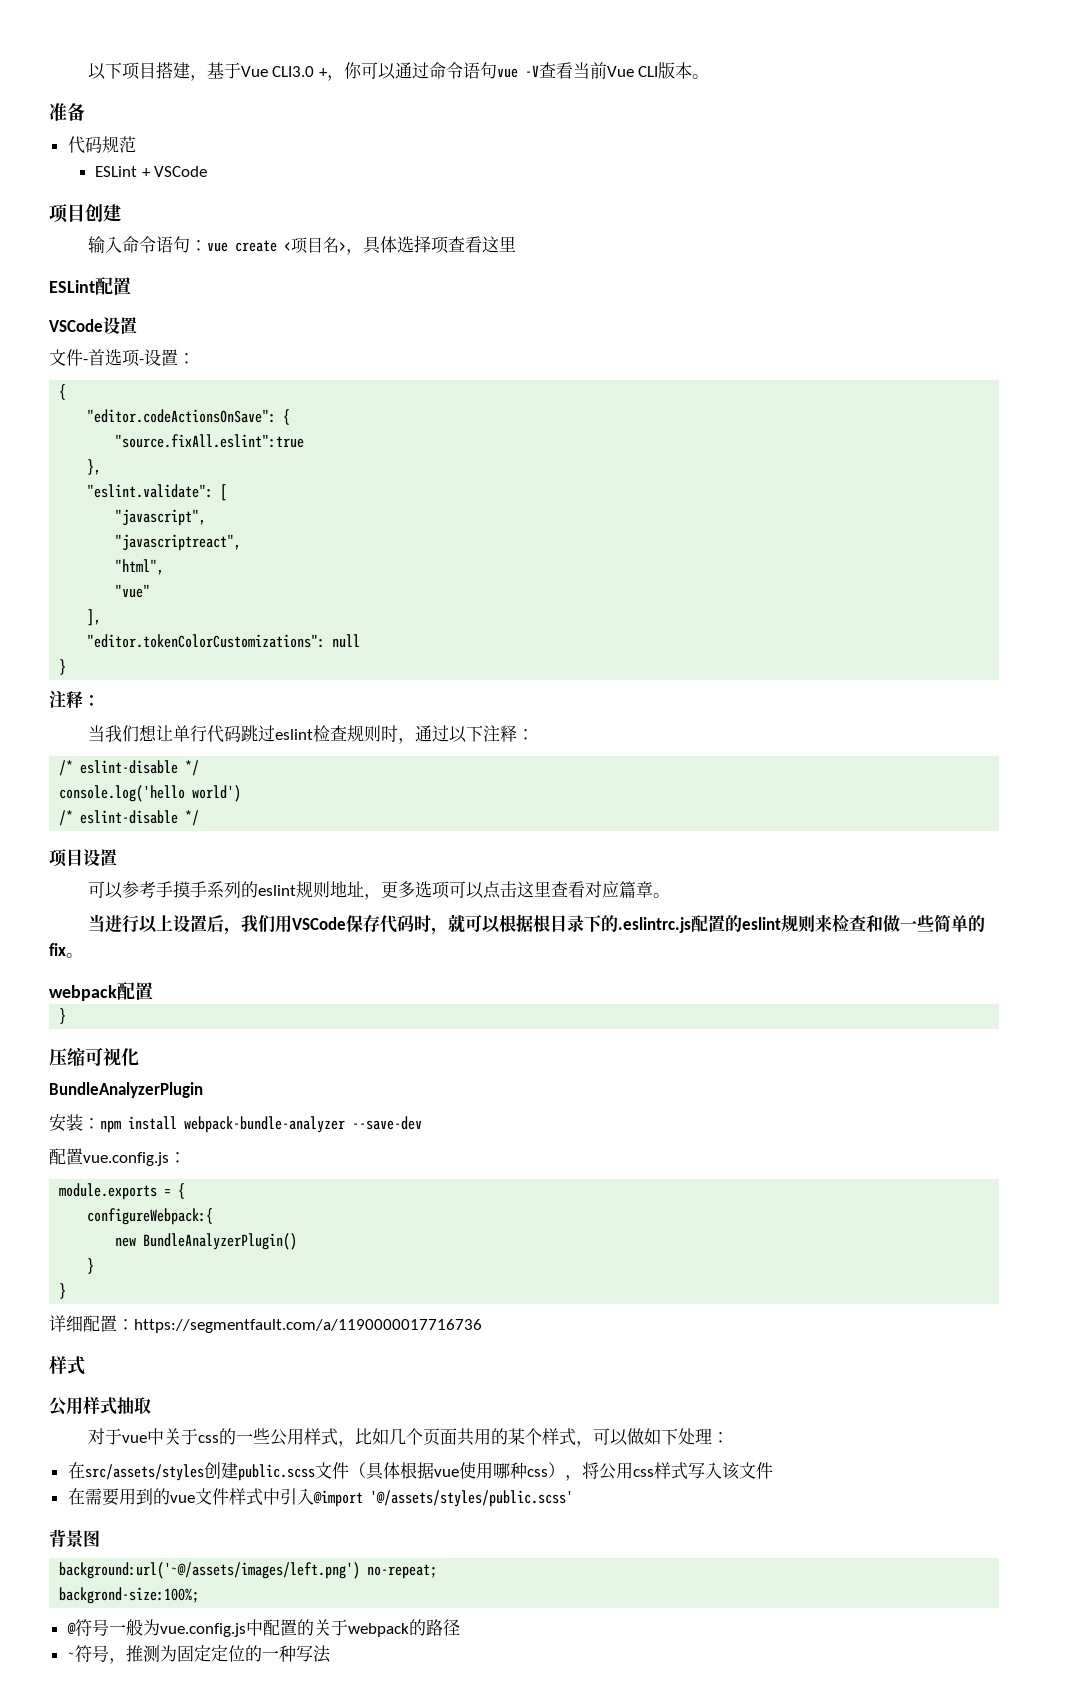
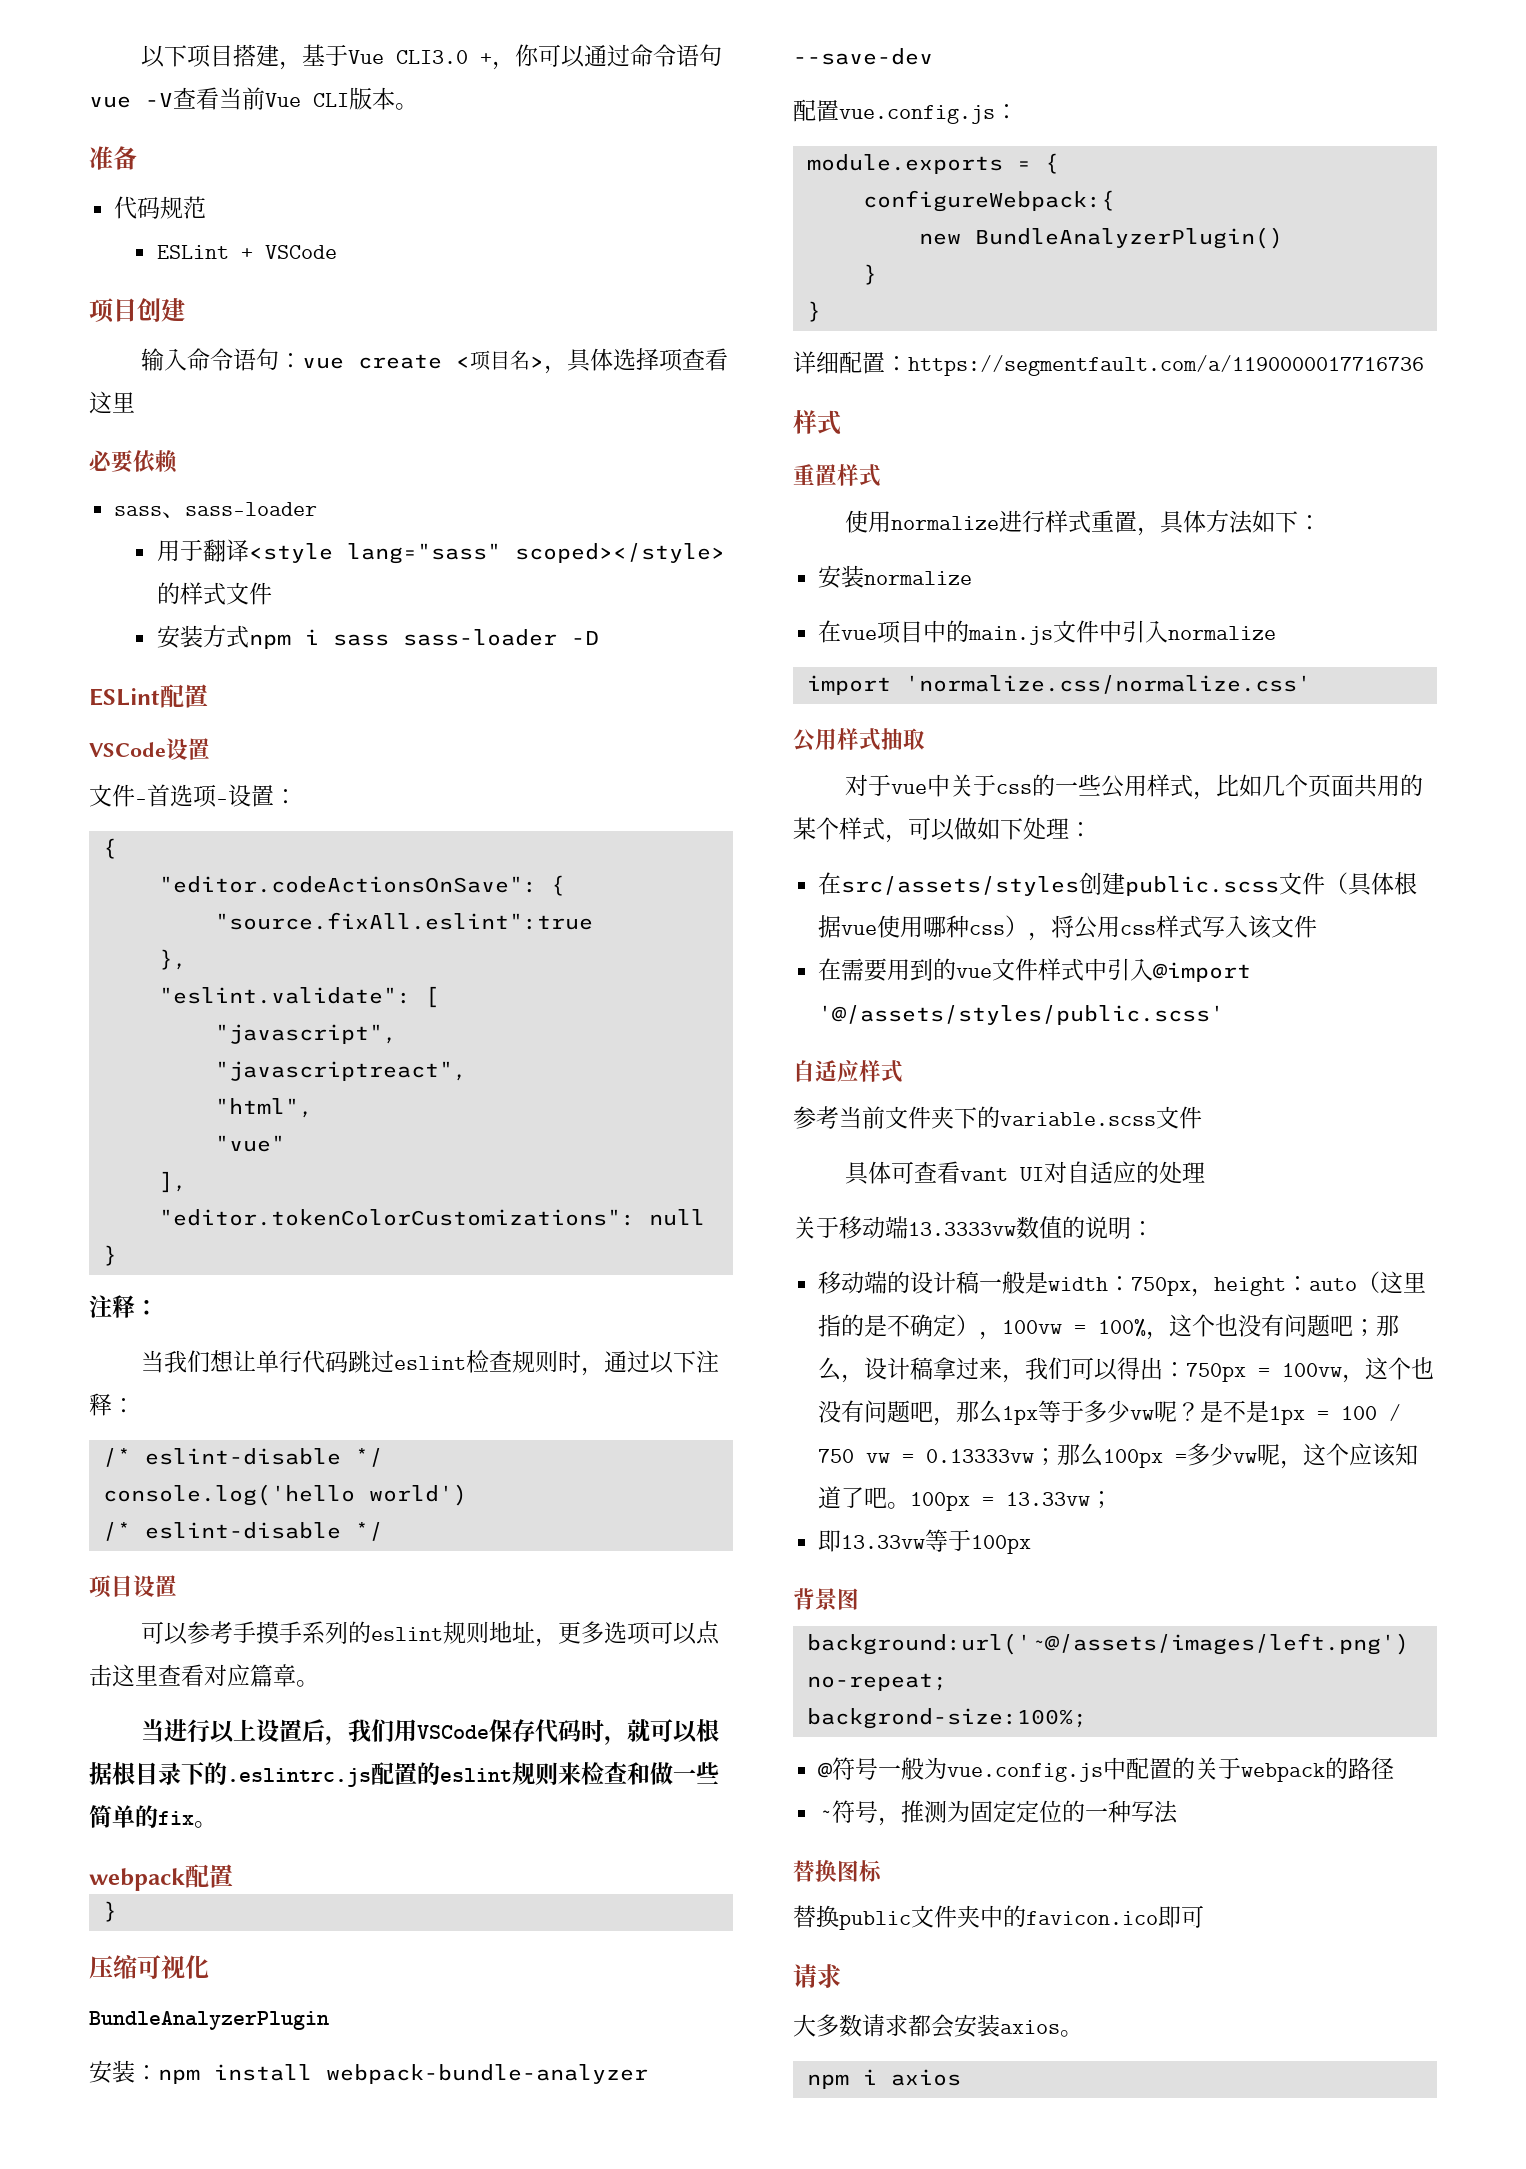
(516, 244) none -> [89,450,178,473] [114,502,318,518] [156,539,725,564] [156,582,272,605] [156,625,599,649] // 必要依赖 // sass、sass-loader // 用于翻译<style lang="sass" scoped></style>的样式文件 // 安装方式npm i sass sass-loader -D
(85, 1365) none -> [793,464,881,487] [845,510,1322,536] [818,565,973,589] [818,620,1277,645] [806,675,1311,695] // 重置样式 // 使用normalize进行样式重置，具体方法如下： // 安装normalize // 在vue项目中的main.js文件中引入normalize // import 'normalize.css/normalize.css'
(573, 1498) none -> [793,1060,903,1083] [793,1106,1202,1129] [845,1161,1206,1185] [793,1216,1154,1239] [818,1271,1427,1297] [818,1314,1400,1340] [818,1357,1435,1383] [818,1400,1402,1426] [818,1443,1419,1469] [818,1486,1114,1511] [818,1529,1032,1554] // 自适应样式 // 参考当前文件夹下的variable.scss文件 // 具体可查看vant UI对自适应的处理 // 关于移动端13.3333vw数值的说明： // 移动端的设计稿一般是width：750px，height：auto（这里指的是不确定），100vw = 100%，这个也没有问题吧；那么，设计稿拿过来，我们可以得出：750px = 100vw，这个也没有问题吧，那么1px等于多少vw呢？是不是1px = 100 / 750 vw = 0.13333vw；那么100px =多少vw呢，这个应该知道了吧。100px = 13.33vw； // 即13.33vw等于100px
(331, 1654) none -> [793,1859,882,1882] [793,1905,1204,1930] [793,1964,841,1988] [793,2014,1083,2038] [806,2069,961,2089] // 替换图标 // 替换public文件夹中的favicon.ico即可 // 请求 // 大多数请求都会安装axios。 // npm i axios

